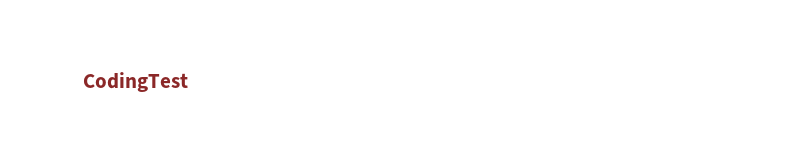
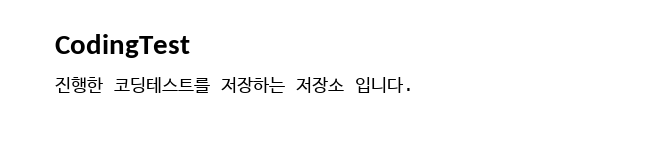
(188, 82) none -> [55,77,414,93] // 진행한 코딩테스트를 저장하는 저장소 입니다.

